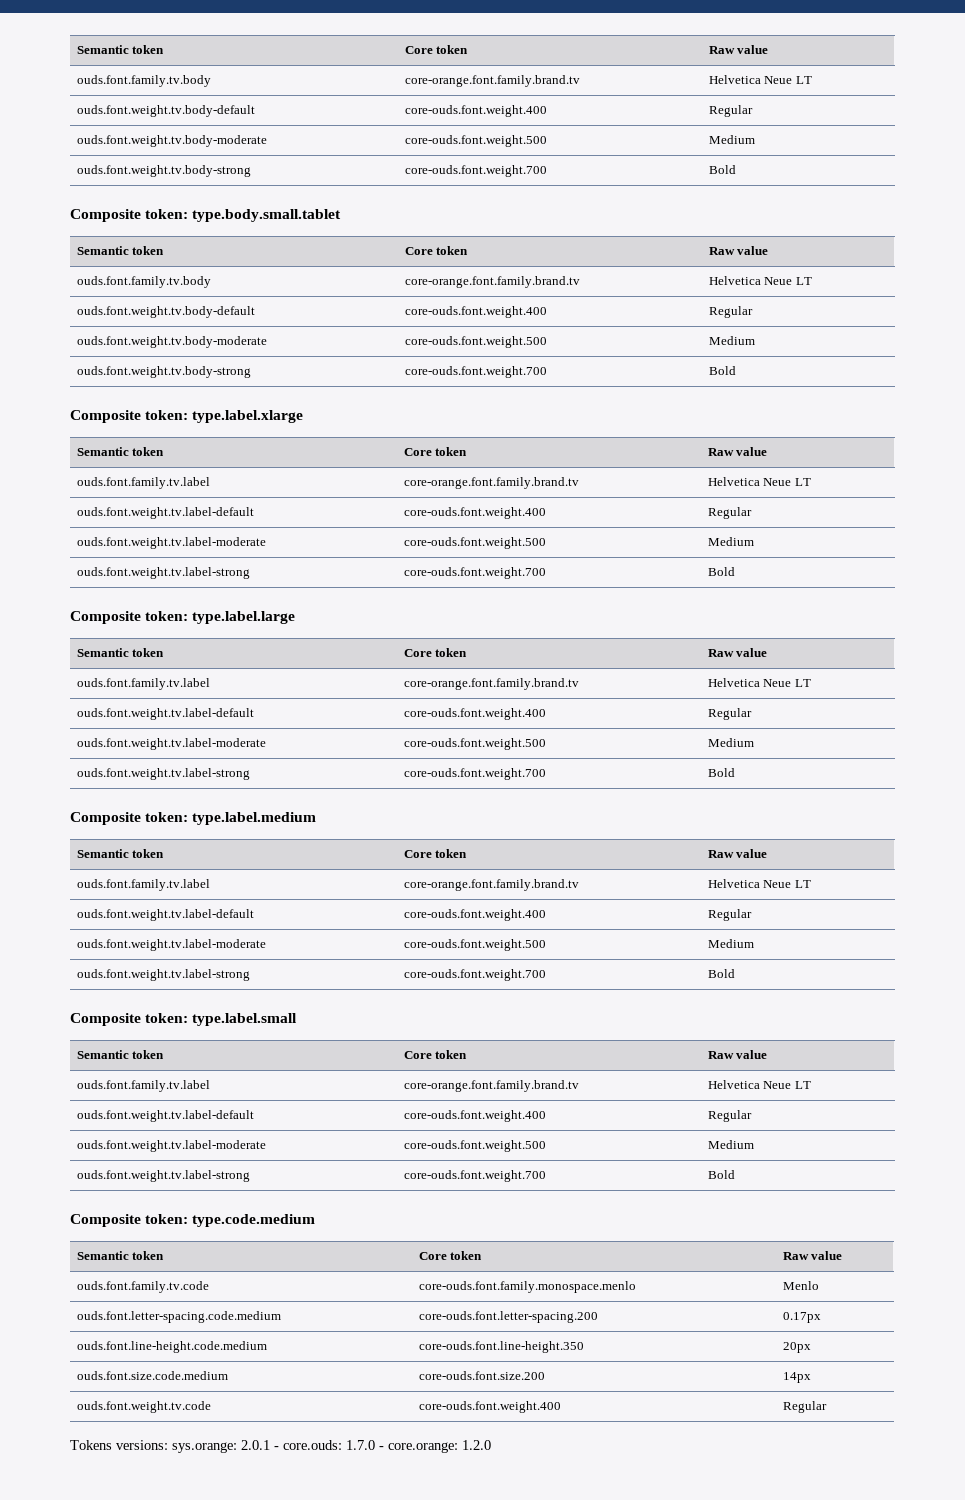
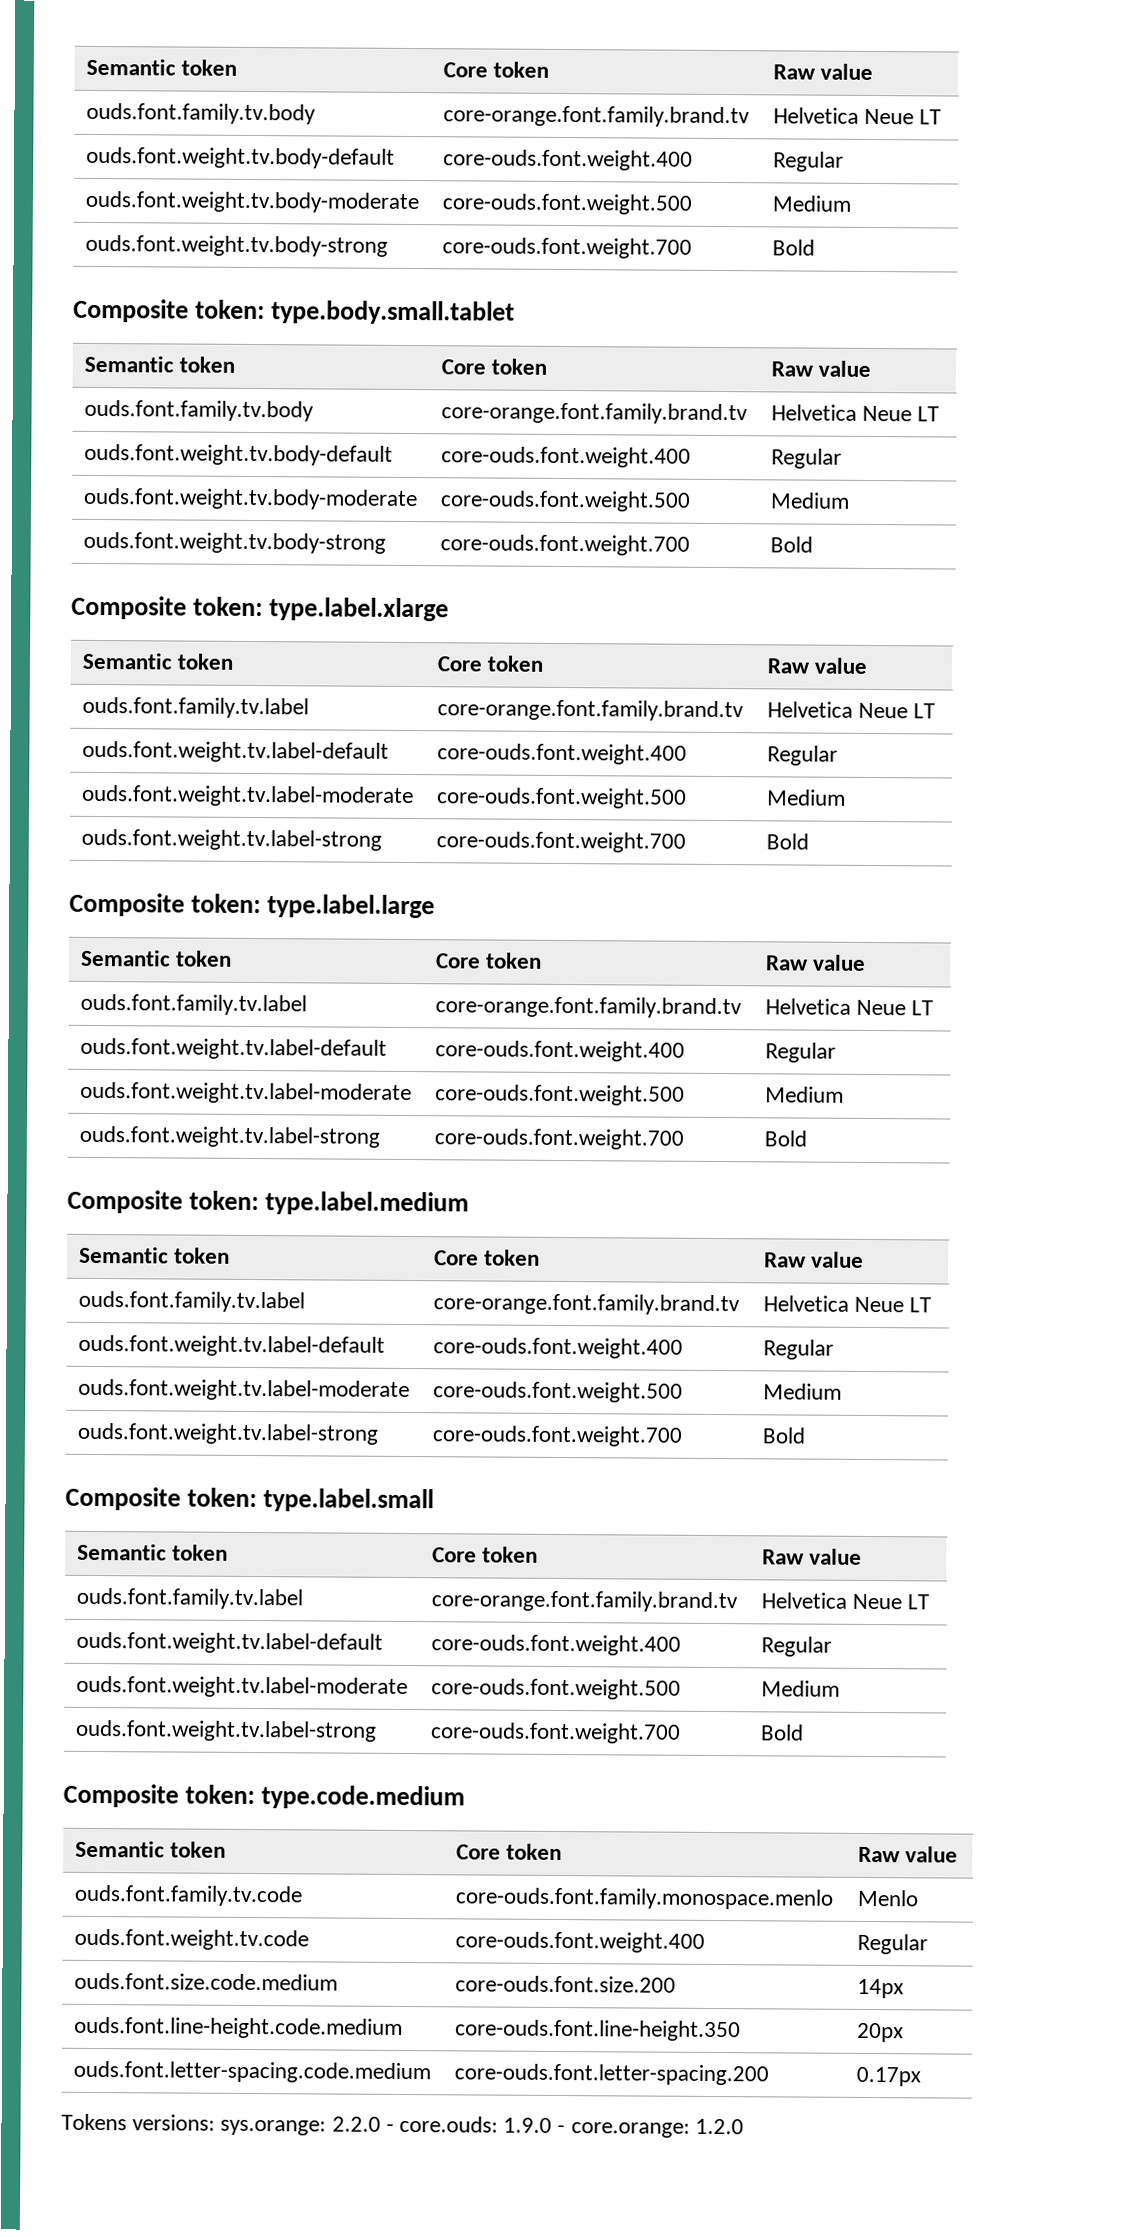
[76,1311,281,1323] [418,1311,598,1323] [782,1312,821,1323] [76,1341,267,1353] [418,1341,584,1353] [782,1342,811,1353] [76,1371,228,1380] [418,1371,545,1380] [782,1372,811,1383] [76,1401,211,1413] [418,1401,561,1413] [782,1401,827,1413] ouds.font.letter-spacing.code.medium | core-ouds.font.letter-spacing.200 | 0.17px // ouds.font.line-height.code.medium | core-ouds.font.line-height.350 | 20px // ouds.font.size.code.medium | core-ouds.font.size.200 | 14px // ouds.font.weight.tv.code | core-ouds.font.weight.400 | Regular -> [73,1928,309,1951] [454,1931,705,1953] [856,1933,928,1955] [73,1972,338,1991] [454,1975,676,1993] [856,1978,904,1999] [73,2016,403,2039] [454,2019,741,2042] [856,2022,904,2043] [72,2060,431,2084] [453,2063,769,2086] [855,2066,921,2087] ouds.font.weight.tv.code | core-ouds.font.weight.400 | Regular // ouds.font.size.code.medium | core-ouds.font.size.200 | 14px // ouds.font.line-height.code.medium | core-ouds.font.line-height.350 | 20px // ouds.font.letter-spacing.code.medium | core-ouds.font.letter-spacing.200 | 0.17px
[241,1440,270,1450] 2.0.1 -> [331,2116,381,2132] 2.2.0
[346,1440,375,1450] 1.7.0 -> [503,2117,553,2133] 1.9.0

